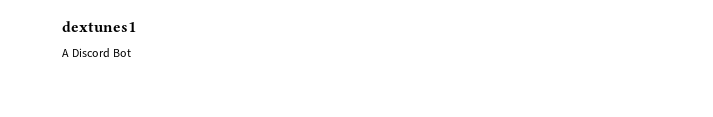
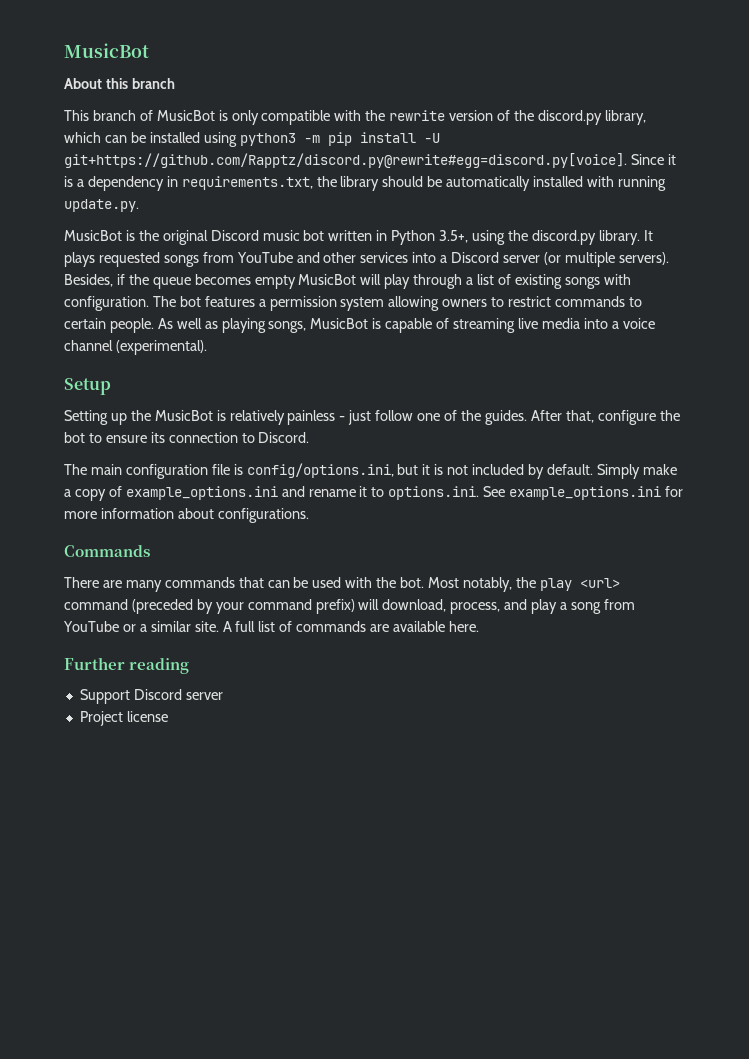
[62,21,136,32] [62,48,132,58] dextunes1 // A Discord Bot -> [64,43,149,58] [64,78,175,89] [64,110,646,125] [64,132,440,147] [64,153,676,168] [64,176,666,191] [64,199,139,212] [64,230,653,245] [64,252,669,267] [64,274,631,289] [64,296,642,311] [64,318,655,333] [64,340,207,355] [64,378,111,395] [64,410,680,425] [64,432,310,443] [64,463,677,479] [64,486,684,501] [64,508,309,523] [64,545,150,557] [64,577,620,592] [64,599,635,614] [63,621,479,632] [64,657,190,674] [79,689,223,704] [79,711,168,726] MusicBot // About this branch // This branch of MusicBot is only compatible with the rewrite version of the discord.py library, which can be installed using python3 -m pip install -U git+https://github.com/Rapptz/discord.py@rewrite#egg=discord.py[voice]. Since it is a dependency in requirements.txt, the library should be automatically installed with running update.py. // MusicBot is the original Discord music bot written in Python 3.5+, using the discord.py library. It plays requested songs from YouTube and other services into a Discord server (or multiple servers). Besides, if the queue becomes empty MusicBot will play through a list of existing songs with configuration. The bot features a permission system allowing owners to restrict commands to certain people. As well as playing songs, MusicBot is capable of streaming live media into a voice channel (experimental). // Setup // Setting up the MusicBot is relatively painless - just follow one of the guides. After that, configure the bot to ensure its connection to Discord. // The main configuration file is config/options.ini, but it is not included by default. Simply make a copy of example_options.ini and rename it to options.ini. See example_options.ini for more information about configurations. // Commands // There are many commands that can be used with the bot. Most notably, the play <url> command (preceded by your command prefix) will download, process, and play a song from YouTube or a similar site. A full list of commands are available here. // Further reading // Support Discord server // Project license

